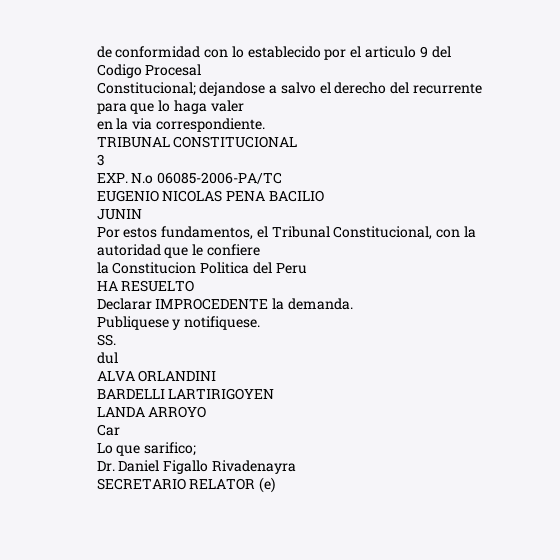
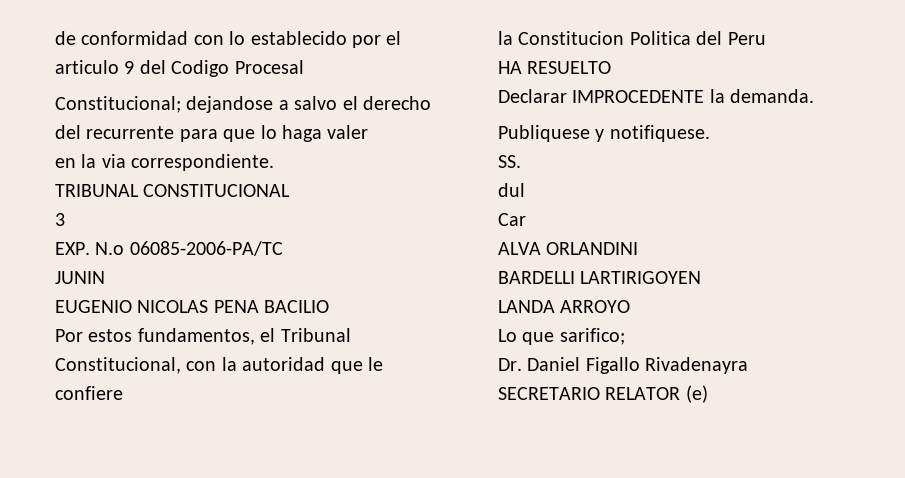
(283, 178) none -> [54,271,105,284] // JUNIN
[96,209,142,220] // JUNIN -> (330, 306) none
(118, 358) none -> [497,213,526,226] // Car
[96,424,120,436] // Car -> (631, 306) none

